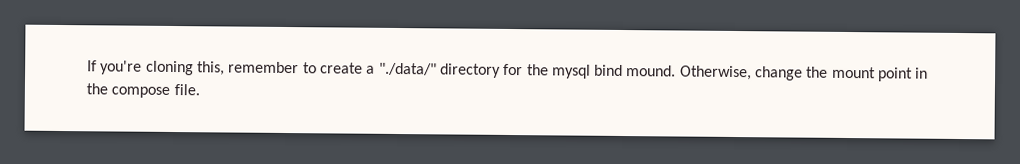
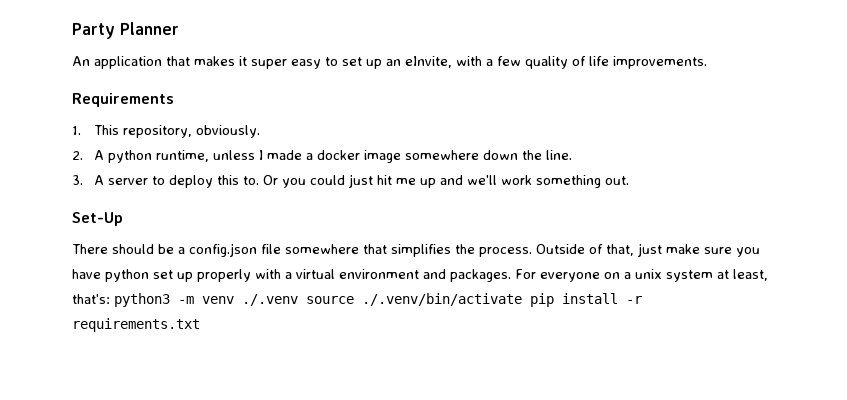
[87,60,929,82] [86,83,200,98] If you're cloning this, remember to create a "./data/" directory for the mysql bind mound. Otherwise, change the mount point in the compose file. -> [72,22,179,39] [72,56,707,69] [72,93,174,107] [72,125,261,138] [72,150,573,163] [72,174,630,188] [72,212,123,226] [72,243,760,257] [72,269,768,282] [72,293,642,307] [72,318,200,332] Party Planner // An application that makes it super easy to set up an eInvite, with a few quality of life improvements. // Requirements // 1. This repository, obviously. // 2. A python runtime, unless I made a docker image somewhere down the line. // 3. A server to deploy this to. Or you could just hit me up and we'll work something out. // Set-Up // There should be a config.json file somewhere that simplifies the process. Outside of that, just make sure you have python set up properly with a virtual environment and packages. For everyone on a unix system at least, that's: python3 -m venv ./.venv source ./.venv/bin/activate pip install -r requirements.txt

